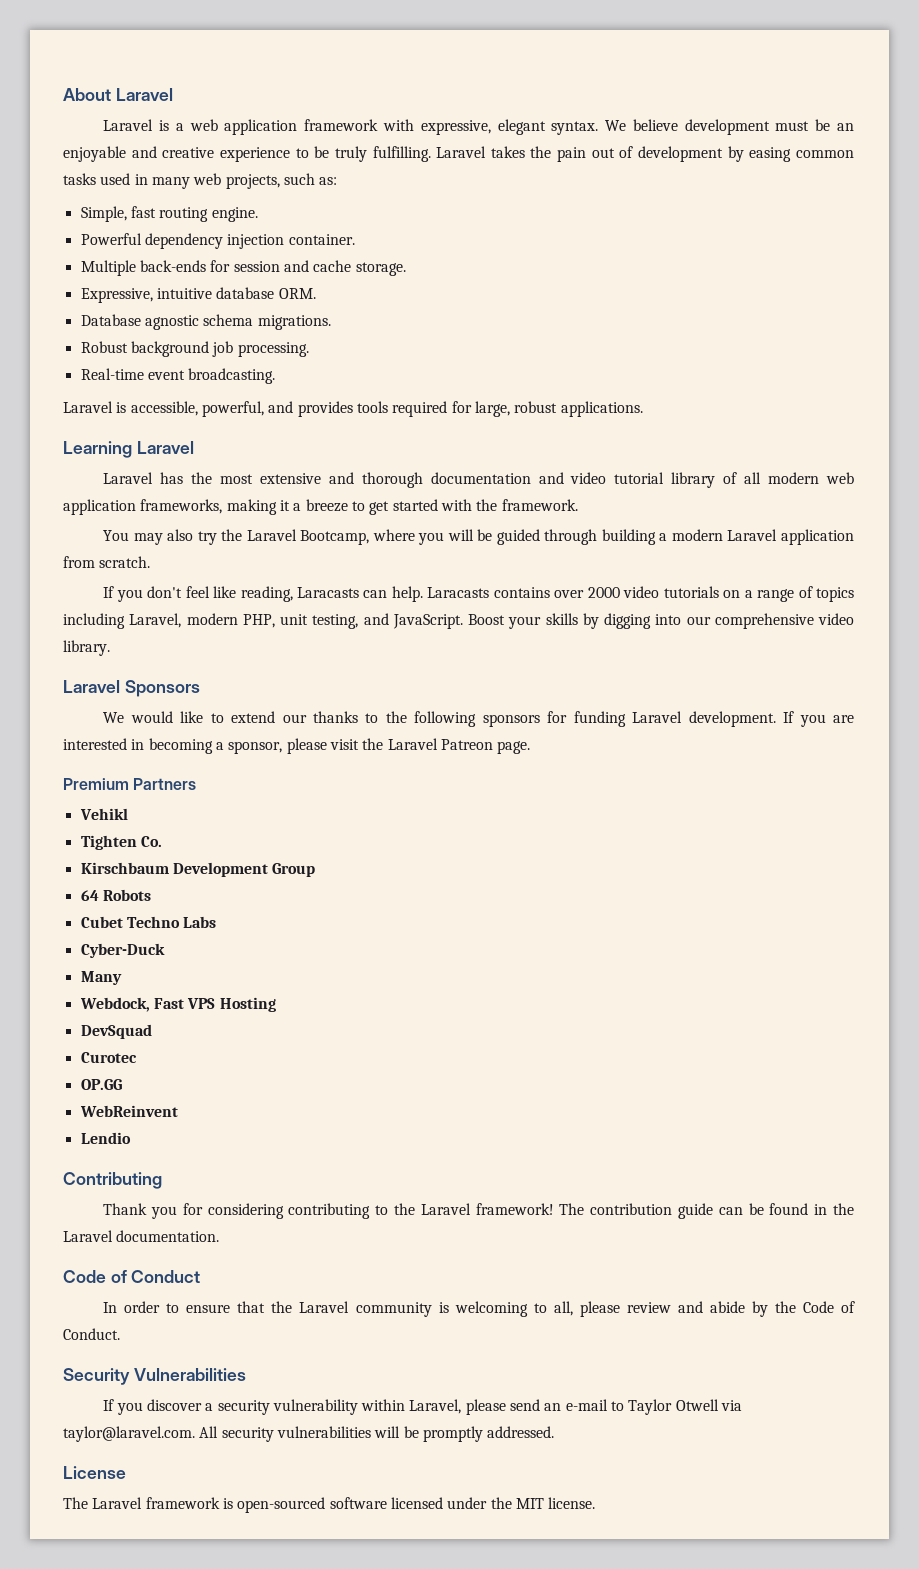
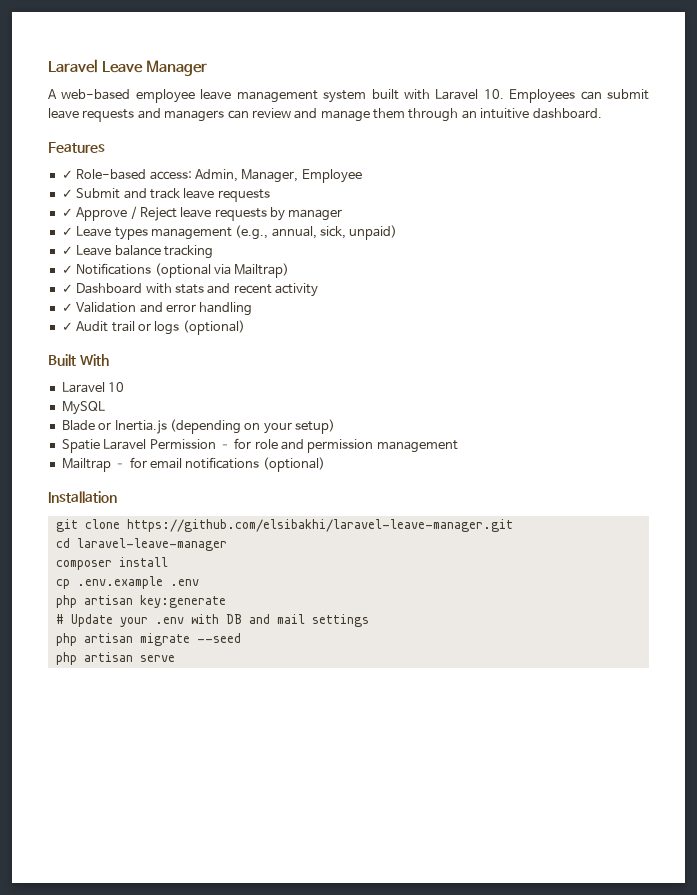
[63,88,173,101] [103,119,855,135] [63,146,854,162] [63,173,338,189] [80,206,258,222] [80,233,355,249] [80,260,406,276] [80,287,316,303] [80,314,331,330] [80,341,309,357] [80,368,276,384] [63,401,643,417] [63,441,194,458] [103,472,855,488] [63,499,578,515] [103,529,854,545] [63,556,151,568] [103,586,854,602] [63,613,854,629] [63,640,110,656] [63,680,200,697] [103,711,855,727] [63,738,531,754] [63,778,197,790] [79,808,128,820] [80,835,162,850] [80,862,316,877] [80,889,151,901] [80,916,217,928] [80,943,165,958] [80,971,122,985] [79,997,276,1012] [80,1024,152,1039] [80,1052,137,1063] [80,1079,122,1090] [79,1105,178,1117] [80,1132,131,1144] [63,1172,162,1189] [103,1203,854,1219] [63,1230,220,1242] [63,1270,201,1283] [103,1301,855,1317] [63,1328,120,1340] [63,1368,246,1385] [103,1399,743,1415] [63,1426,555,1442] [63,1466,126,1479] [63,1497,596,1513] About Laravel // Laravel is a web application framework with expressive, elegant syntax. We believe development must be an enjoyable and creative experience to be truly fulfilling. Laravel takes the pain out of development by easing common tasks used in many web projects, such as: // Simple, fast routing engine. // Powerful dependency injection container. // Multiple back-ends for session and cache storage. // Expressive, intuitive database ORM. // Database agnostic schema migrations. // Robust background job processing. // Real-time event broadcasting. // Laravel is accessible, powerful, and provides tools required for large, robust applications. // Learning Laravel // Laravel has the most extensive and thorough documentation and video tutorial library of all modern web application frameworks, making it a breeze to get started with the framework. // You may also try the Laravel Bootcamp, where you will be guided through building a modern Laravel application from scratch. // If you don't feel like reading, Laracasts can help. Laracasts contains over 2000 video tutorials on a range of topics including Laravel, modern PHP, unit testing, and JavaScript. Boost your skills by digging into our comprehensive video library. // Laravel Sponsors // We would like to extend our thanks to the following sponsors for funding Laravel development. If you are interested in becoming a sponsor, please visit the Laravel Patreon page. // Premium Partners // Vehikl // Tighten Co. // Kirschbaum Development Group // 64 Robots // Cubet Techno Labs // Cyber-Duck // Many // Webdock, Fast VPS Hosting // DevSquad // Curotec // OP.GG // WebReinvent // Lendio // Contributing // Thank you for considering contributing to the Laravel framework! The contribution guide can be found in the Laravel documentation. // Code of Conduct // In order to ensure that the Laravel community is welcoming to all, please review and abide by the Code of Conduct. // Security Vulnerabilities // If you discover a security vulnerability within Laravel, please send an e-mail to Taylor Otwell via taylor@laravel.com. All security vulnerabilities will be promptly addressed. // License // The Laravel framework is open-sourced software licensed under the MIT license. -> [48,59,207,76] [48,89,649,103] [48,108,602,122] [48,142,105,153] [61,169,362,183] [61,188,270,202] [61,206,343,221] [61,225,398,240] [61,245,213,259] [61,263,290,278] [61,283,318,297] [61,302,253,316] [61,320,245,335] [48,354,109,366] [61,382,125,393] [61,401,105,415] [61,419,335,434] [61,438,458,453] [61,457,325,472] [48,491,117,503] [55,519,513,532] [55,538,227,551] [55,557,168,570] [55,576,199,589] [55,595,226,608] [55,614,369,627] [55,633,241,646] [55,652,175,665] Laravel Leave Manager // A web-based employee leave management system built with Laravel 10. Employees can submit leave requests and managers can review and manage them through an intuitive dashboard. // Features // ✓ Role-based access: Admin, Manager, Employee // ✓ Submit and track leave requests // ✓ Approve / Reject leave requests by manager // ✓ Leave types management (e.g., annual, sick, unpaid) // ✓ Leave balance tracking // ✓ Notifications (optional via Mailtrap) // ✓ Dashboard with stats and recent activity // ✓ Validation and error handling // ✓ Audit trail or logs (optional) // Built With // Laravel 10 // MySQL // Blade or Inertia.js (depending on your setup) // Spatie Laravel Permission – for role and permission management // Mailtrap – for email notifications (optional) // Installation // git clone https://github.com/elsibakhi/laravel-leave-manager.git // cd laravel-leave-manager // composer install // cp .env.example .env // php artisan key:generate // # Update your .env with DB and mail settings // php artisan migrate --seed // php artisan serve

